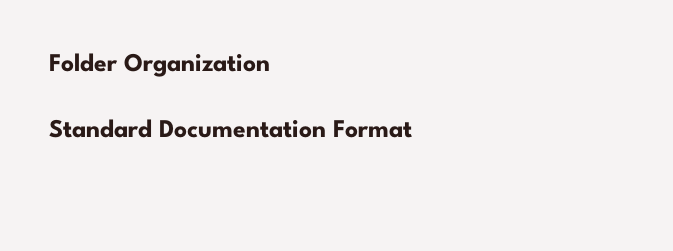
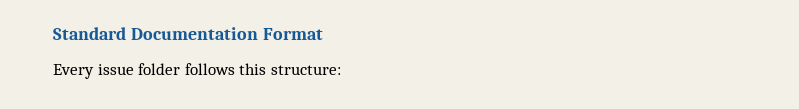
[49,53,270,77] Folder Organization // -> (53, 33) none
(412, 129) none -> [53,63,341,79] // Every issue folder follows this structure:

